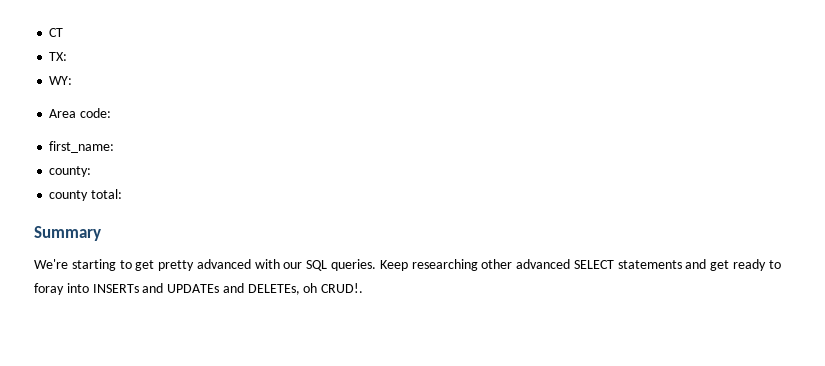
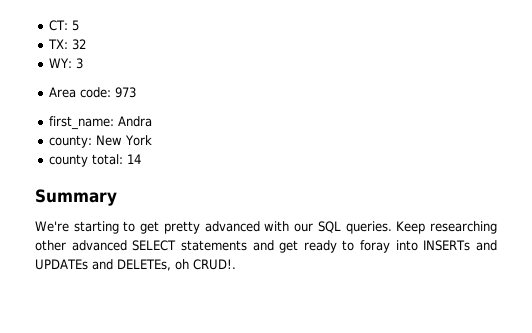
[49,28,64,37] CT -> [48,20,79,31] CT: 5
(68, 56) none -> [71,39,86,50] 32
(73, 80) none -> [75,58,83,69] 3
(112, 113) none -> [114,87,136,98] 973
(115, 147) none -> [117,116,152,127] Andra
(92, 171) none -> [95,135,152,146] New York
(123, 194) none -> [126,154,141,164] 14

